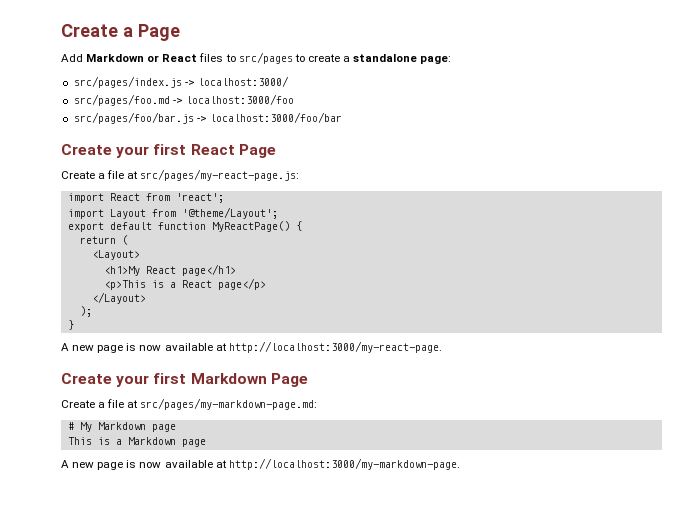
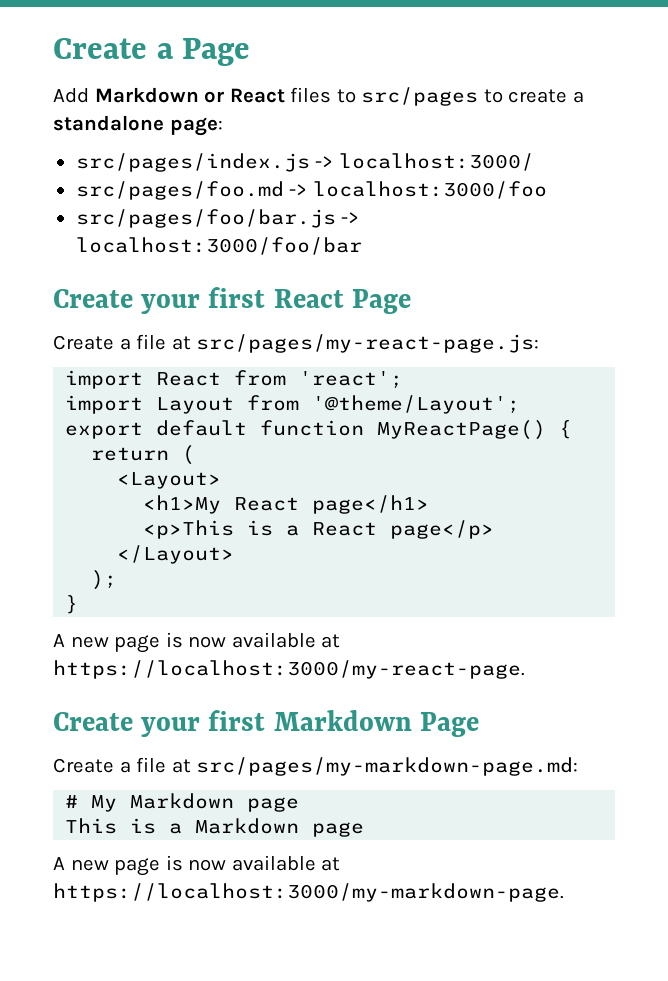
[228,341,442,353] http://localhost:3000/my-react-page. -> [53,660,525,679] https://localhost:3000/my-react-page.
[228,458,460,470] http://localhost:3000/my-markdown-page. -> [53,883,564,902] https://localhost:3000/my-markdown-page.

